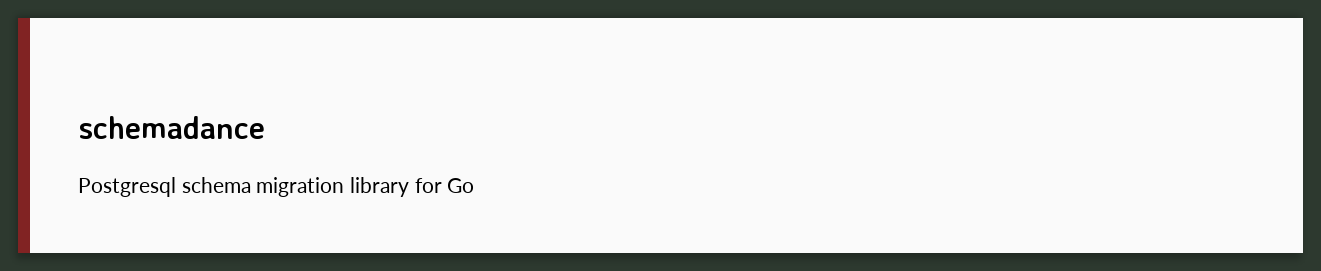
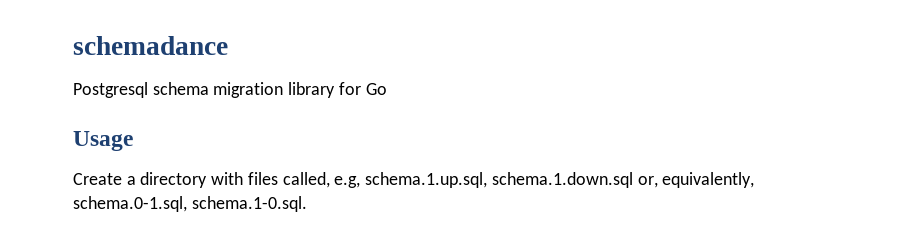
(475, 185) none -> [73,131,133,151] [73,172,755,188] [73,196,307,212] // Usage // Create a directory with files called, e.g, schema.1.up.sql, schema.1.down.sql or, equivalently, schema.0-1.sql, schema.1-0.sql.

